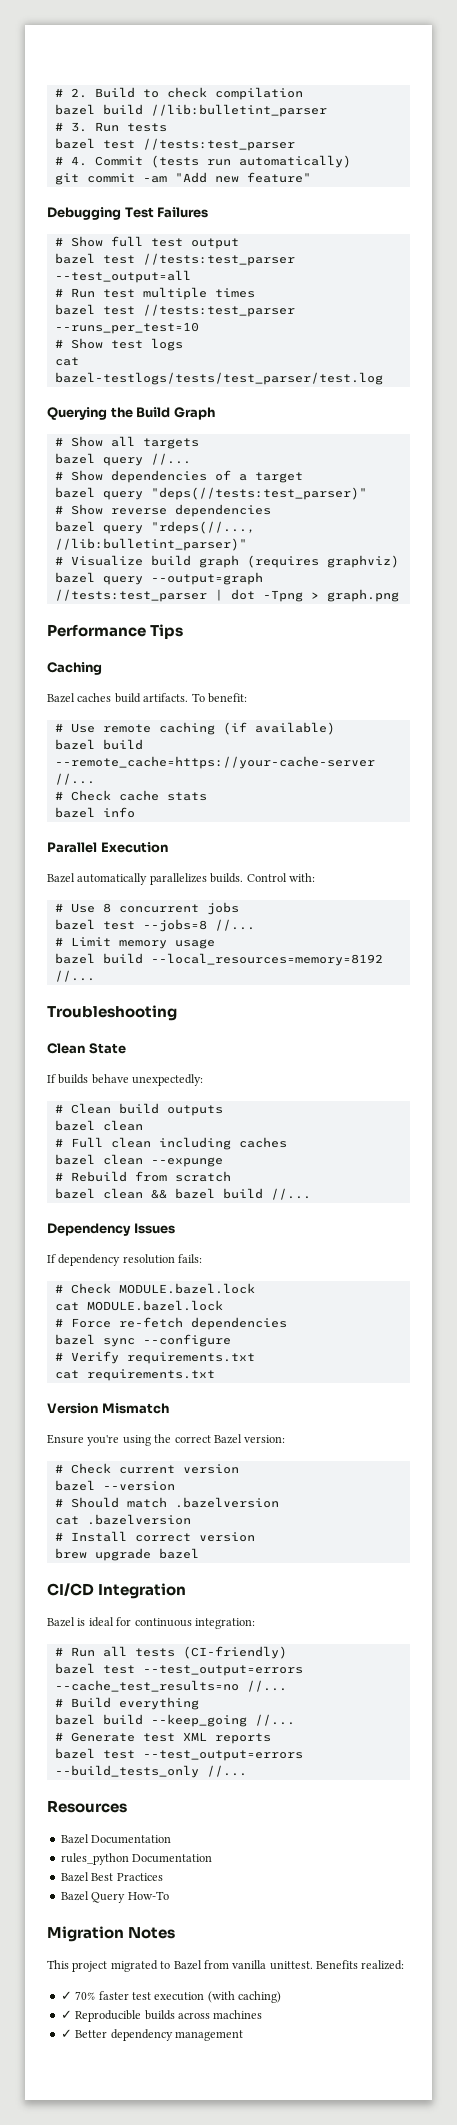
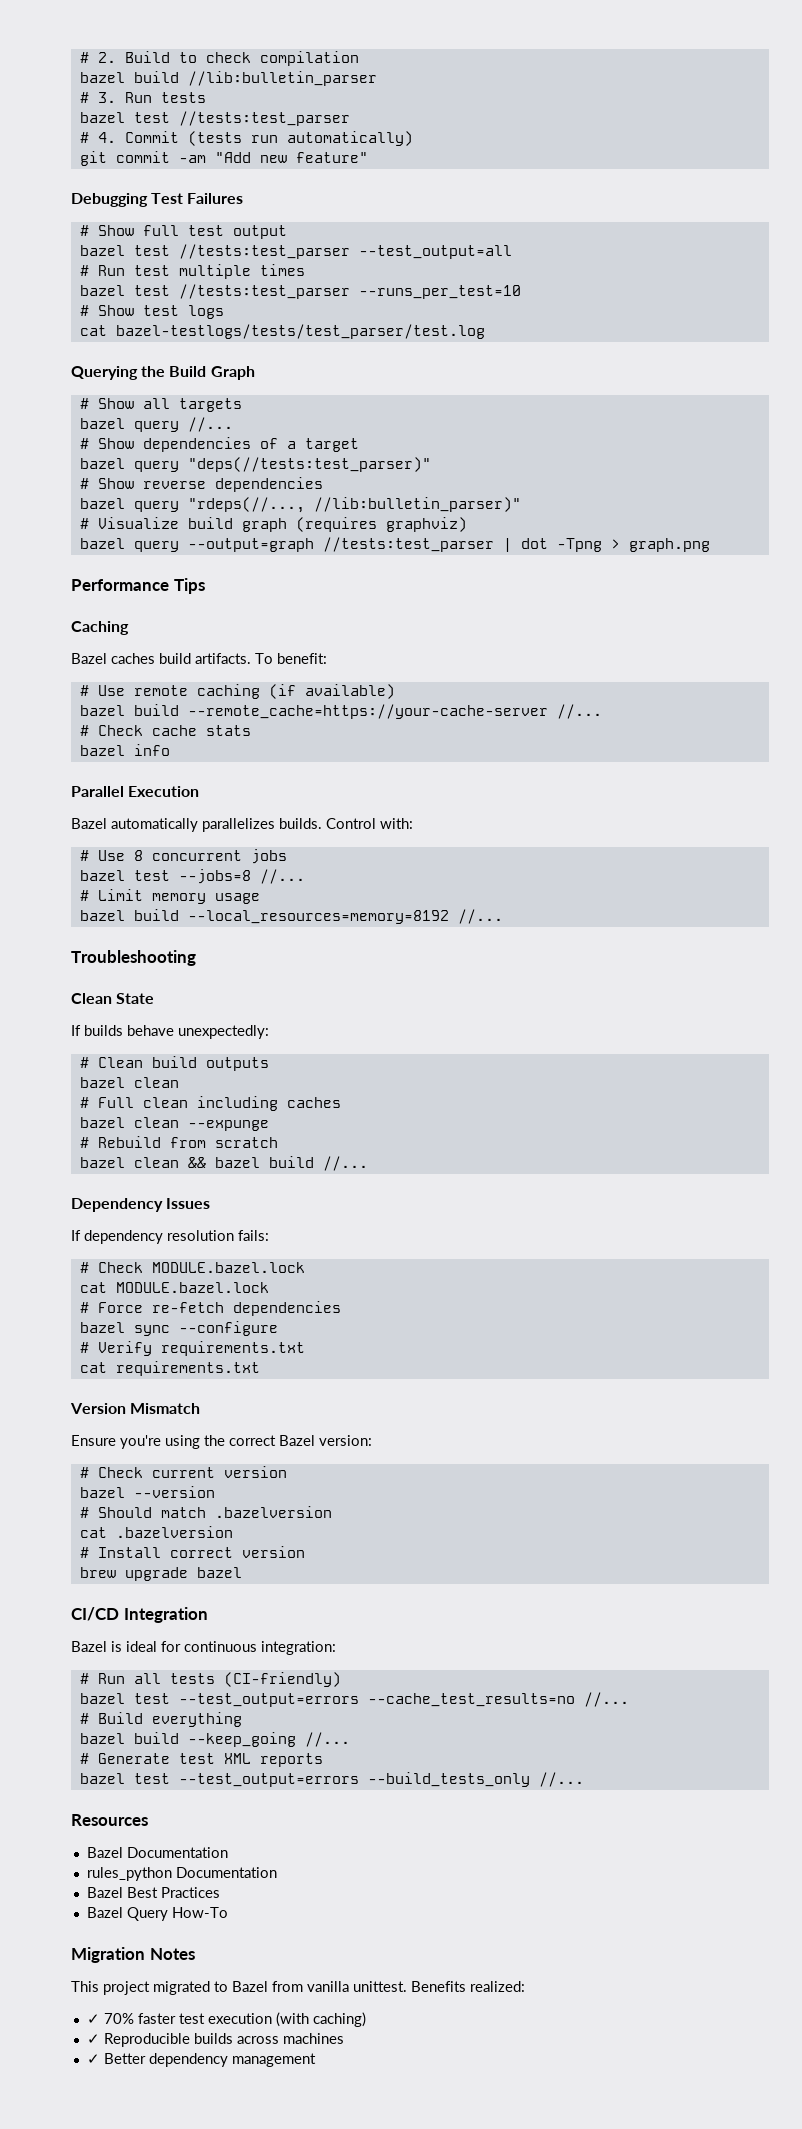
[150,104,327,117] //lib:bulletint_parser -> [187,71,377,86] //lib:bulletin_parser
[54,538,247,551] //lib:bulletint_parser)" -> [313,497,521,512] //lib:bulletin_parser)"

